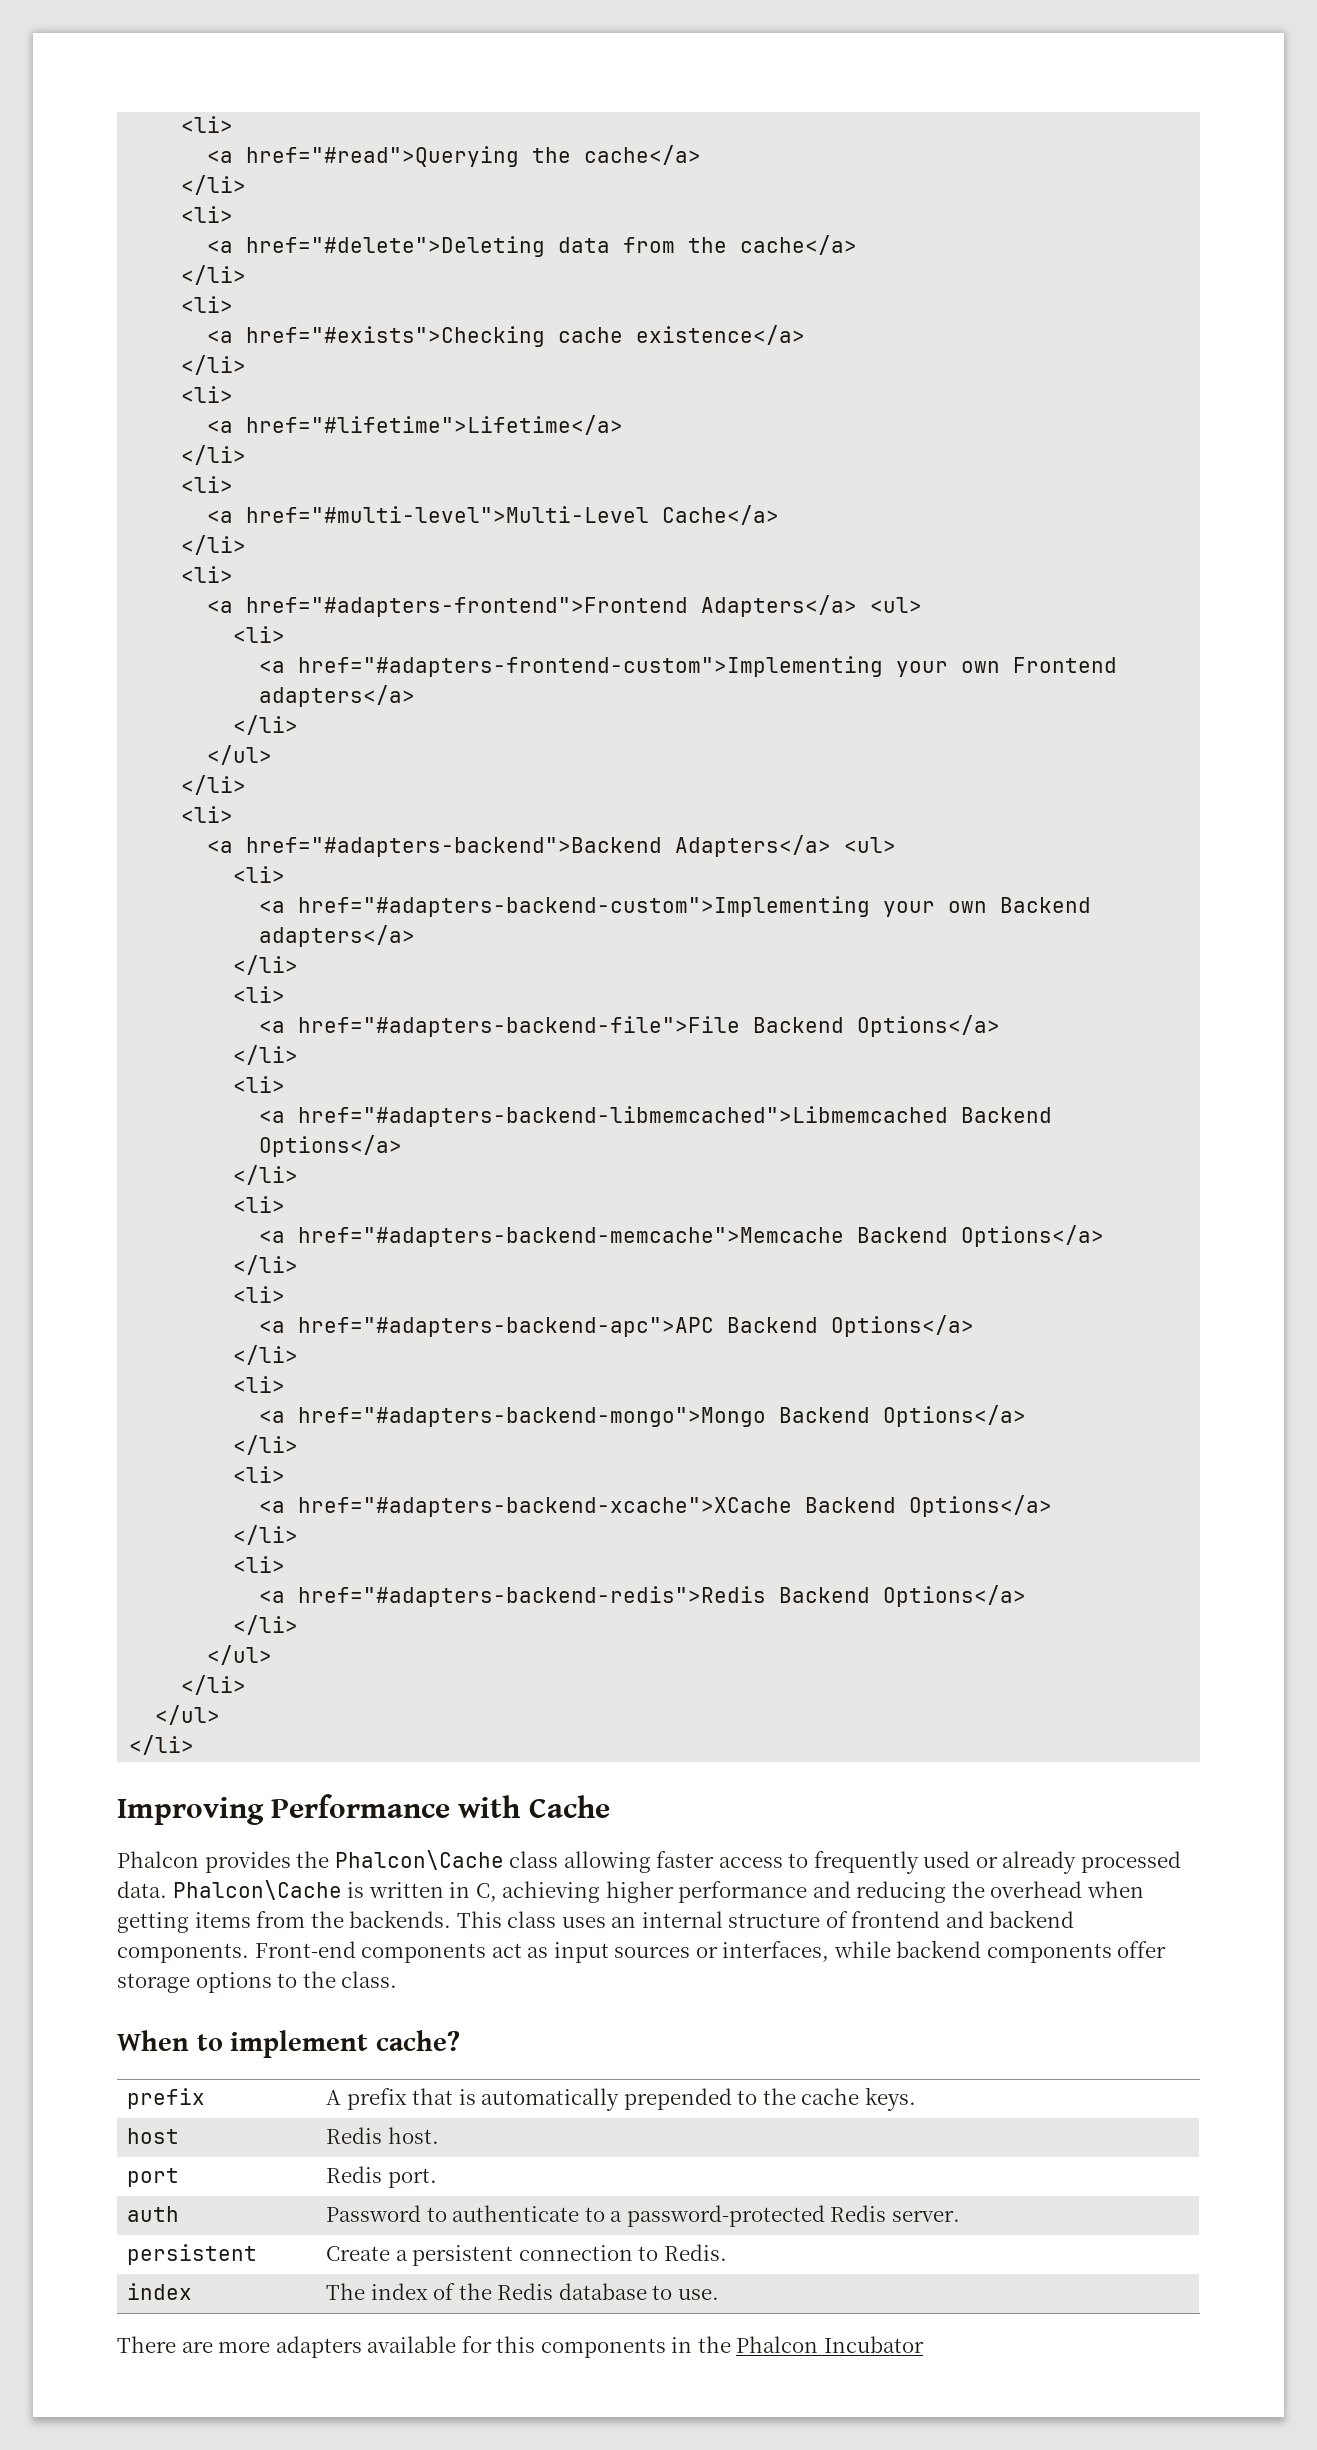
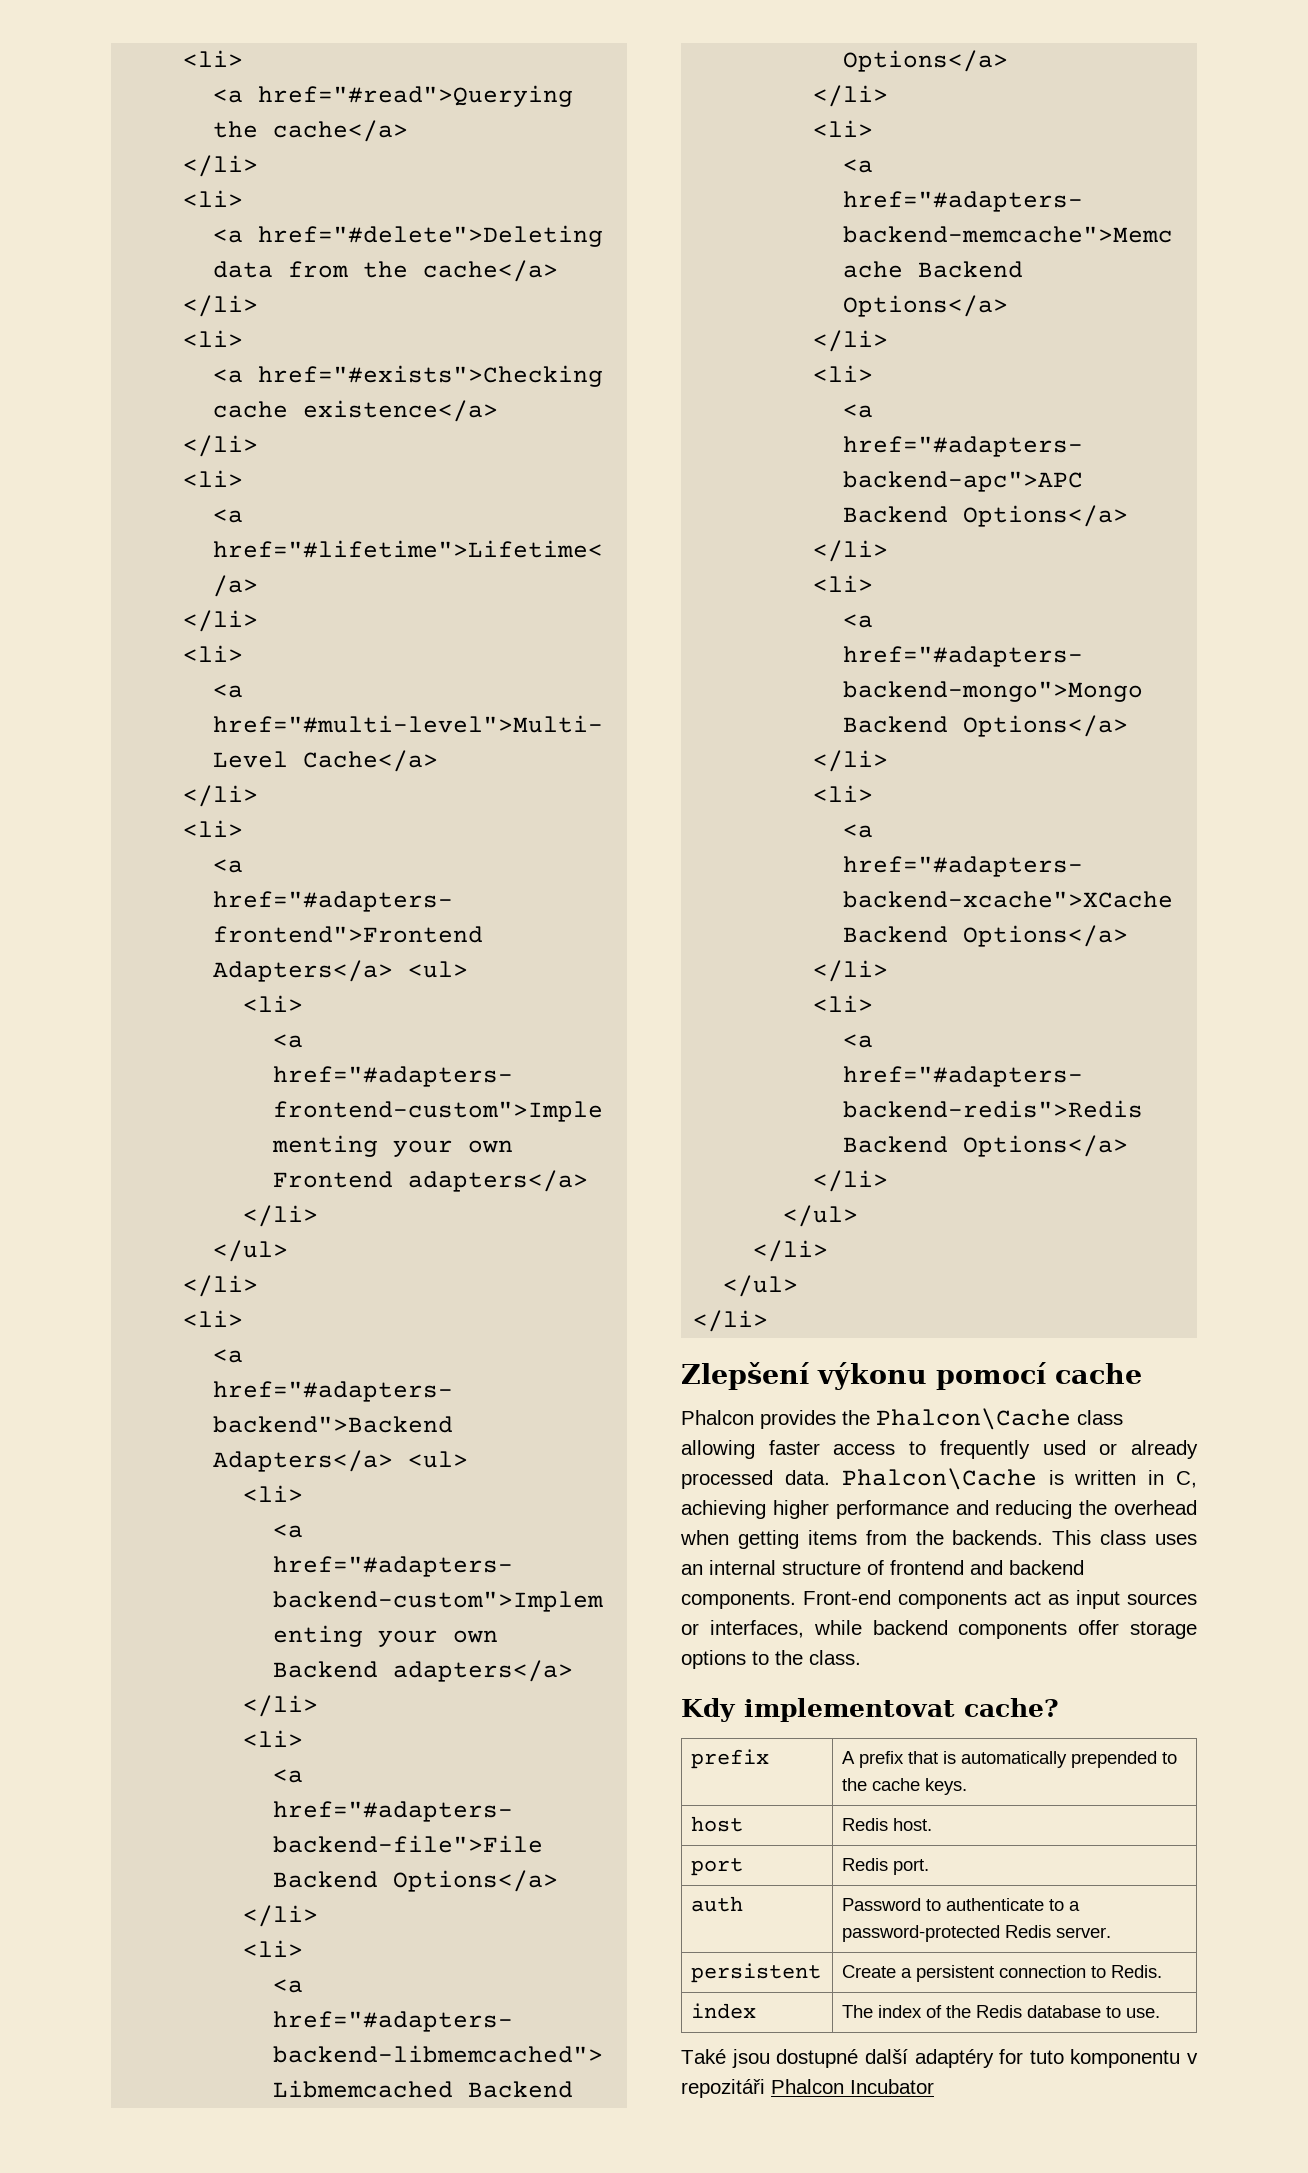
[117,1794,610,1825] Improving Performance with Cache -> [681,1362,1142,1390] Zlepšení výkonu pomocí cache
[117,2030,369,2058] When to implement -> [681,1698,955,1722] Kdy implementovat
[117,2336,731,2358] There are more adapters available for this components in the -> [681,2049,1198,2068] [681,2079,765,2098] Také jsou dostupné další adaptéry for tuto komponentu v repozitáři

